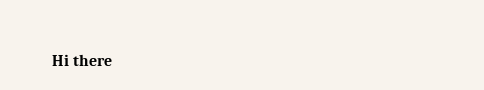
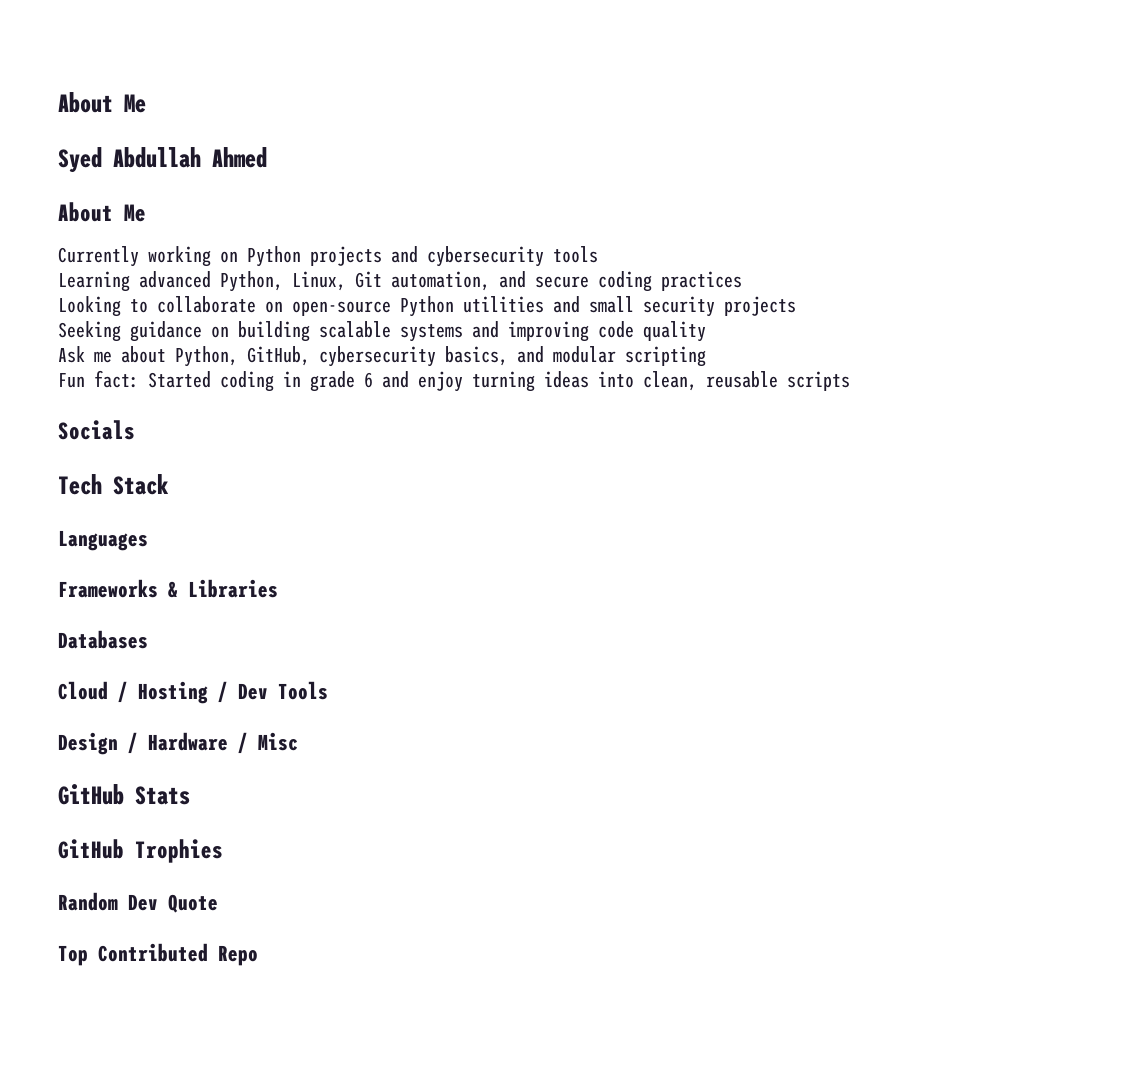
[52,54,113,66] Hi there -> [58,92,146,113] [58,147,267,173] [58,202,146,222] [58,246,598,267] [58,271,742,292] [58,296,796,317] [58,321,706,342] [58,346,706,367] [58,370,850,392] [58,420,135,440] [58,474,169,495] [58,530,148,551] [58,579,278,598] [58,630,148,649] [58,681,328,704] [58,732,298,755] [58,784,190,805] [58,839,223,863] [58,892,218,913] [58,943,258,966] About Me // Syed Abdullah Ahmed // About Me // Currently working on Python projects and cybersecurity tools // Learning advanced Python, Linux, Git automation, and secure coding practices // Looking to collaborate on open-source Python utilities and small security projects // Seeking guidance on building scalable systems and improving code quality // Ask me about Python, GitHub, cybersecurity basics, and modular scripting // Fun fact: Started coding in grade 6 and enjoy turning ideas into clean, reusable scripts // Socials // Tech Stack // Languages // Frameworks & Libraries // Databases // Cloud / Hosting / Dev Tools // Design / Hardware / Misc // GitHub Stats // GitHub Trophies // Random Dev Quote // Top Contributed Repo

